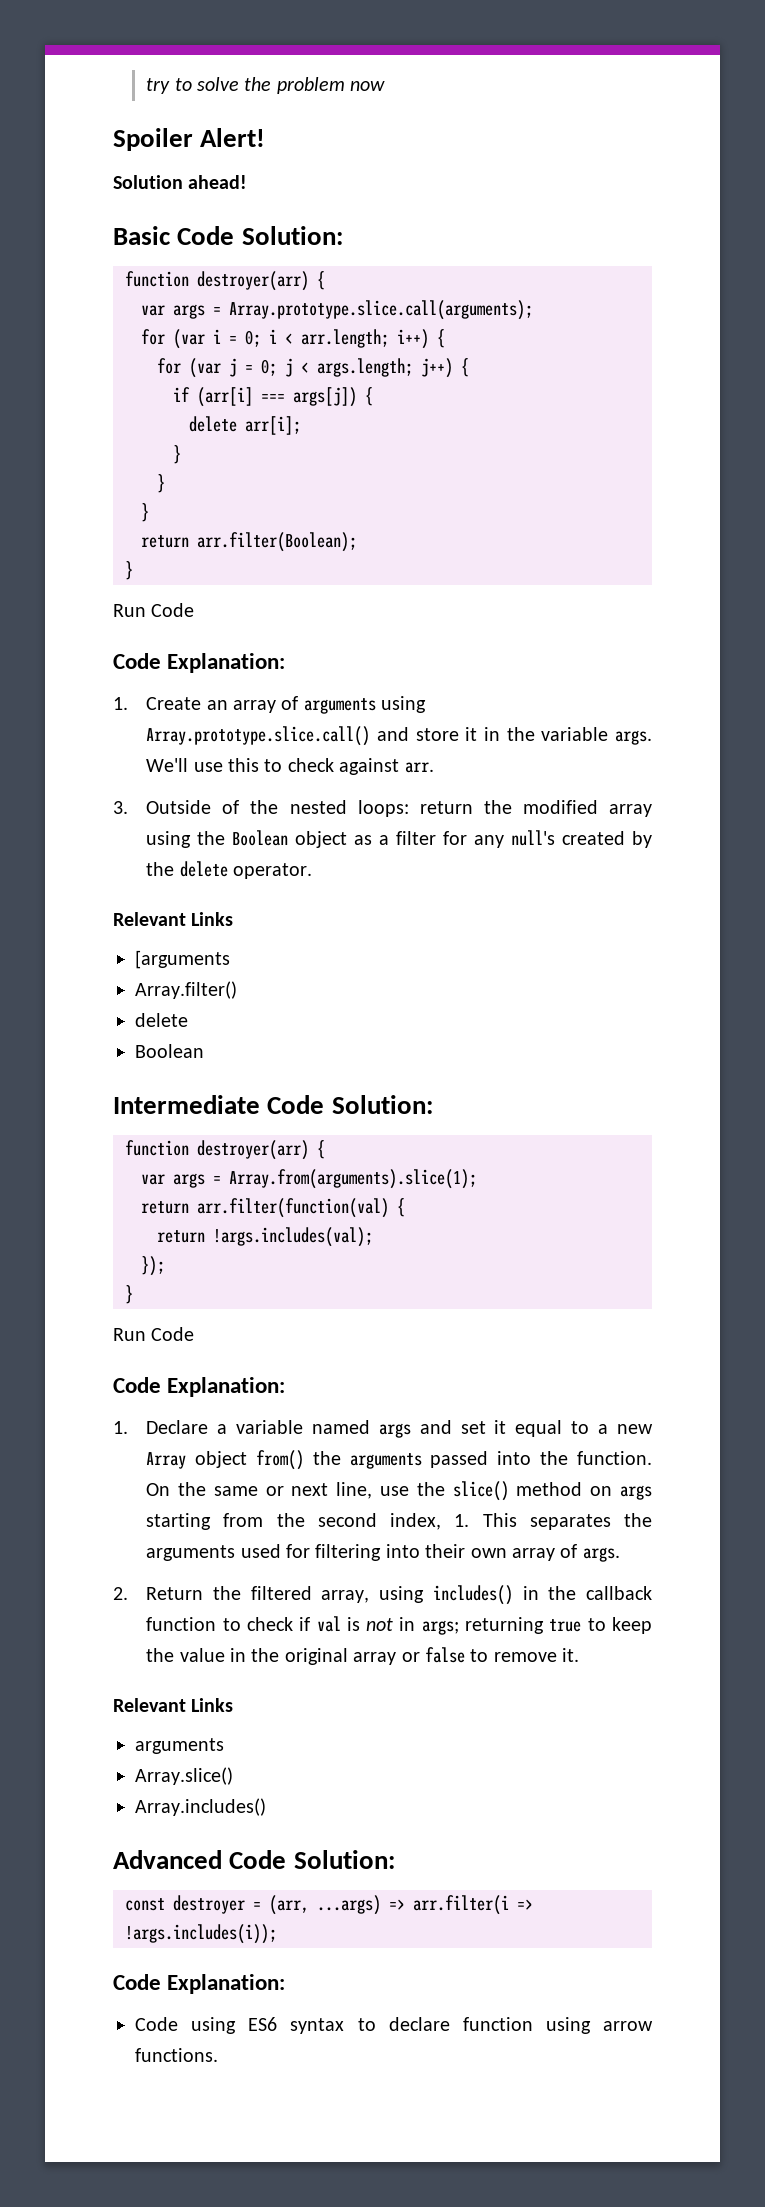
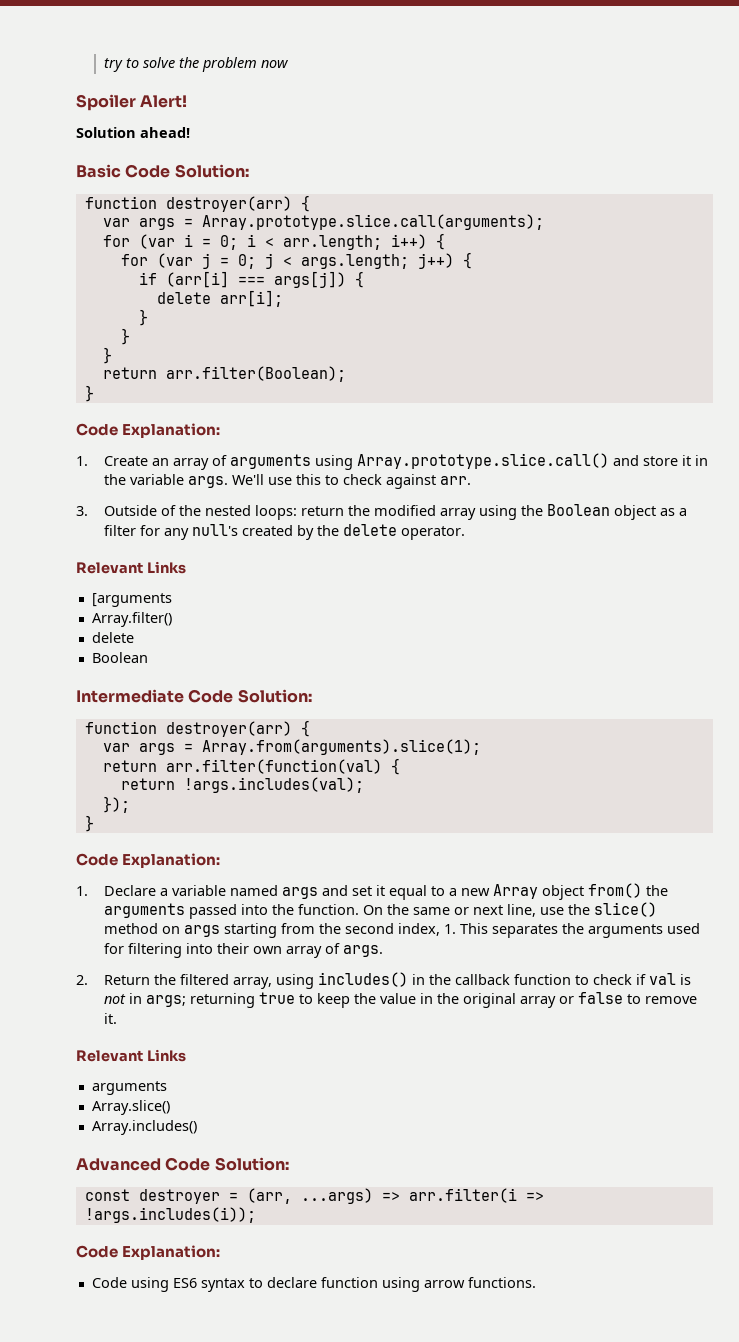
[113,603,195,617] // Run Code -> (94, 393) none
[113,1327,195,1341] // Run Code -> (94, 823) none

